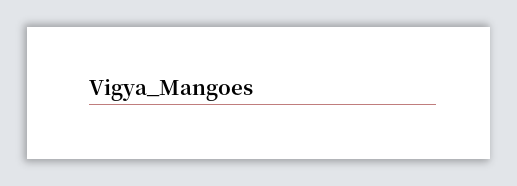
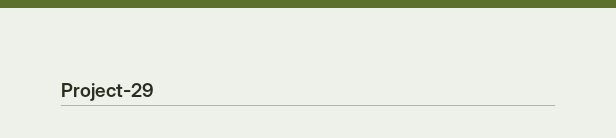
[89,79,253,101] Vigya_Mangoes -> [61,83,154,101] Project-29

